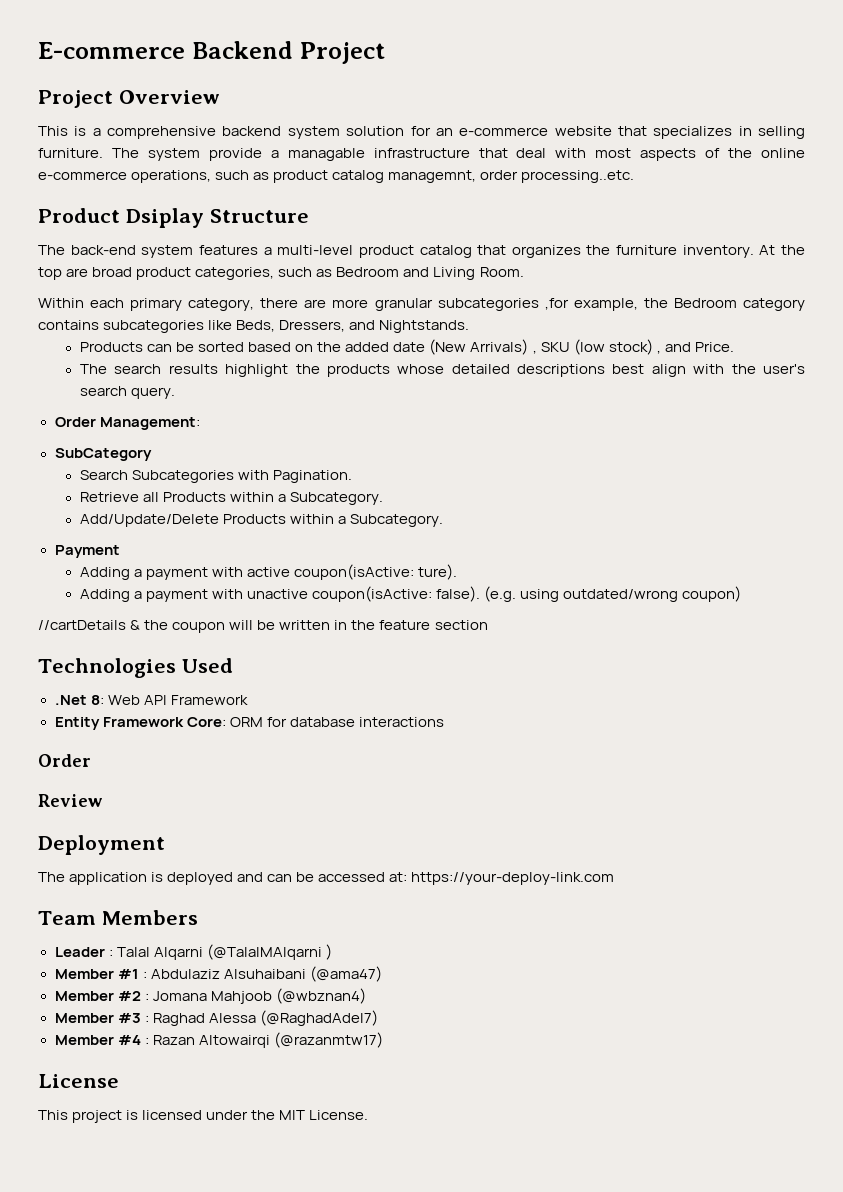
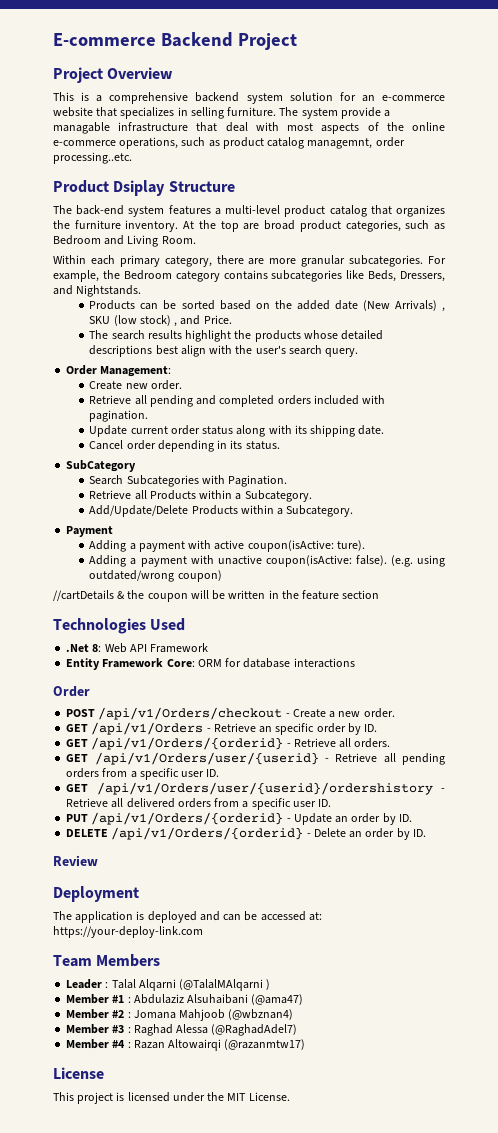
[437,298,569,311] subcategories ,for -> [349,255,446,267] subcategories. For
(200, 423) none -> [89,380,182,390] [89,395,386,407] [89,410,149,422] [89,425,385,437] [89,440,280,452] // Create new order. // Retrieve all pending and completed orders included with pagination. // Update current order status along with its shipping date. // Cancel order depending in its status.
(91, 760) none -> [66,707,395,720] [66,722,378,735] [66,737,391,750] [66,752,446,765] [66,768,220,780] [66,782,445,795] [66,798,332,810] [66,812,412,825] [66,827,426,840] // POST /api/v1/Orders/checkout - Create a new order. // GET /api/v1/Orders - Retrieve an specific order by ID. // GET /api/v1/Orders/{orderid} - Retrieve all orders. // GET /api/v1/Orders/user/{userid} - Retrieve all pending orders from a specific user ID. // GET /api/v1/Orders/user/{userid}/ordershistory - Retrieve all delivered orders from a specific user ID. // PUT /api/v1/Orders/{orderid} - Update an order by ID. // DELETE /api/v1/Orders/{orderid} - Delete an order by ID.

